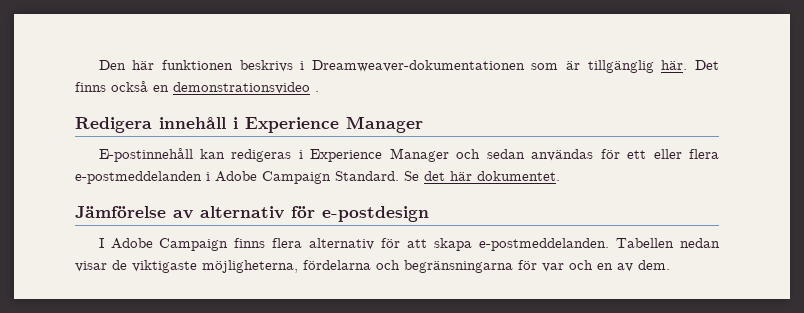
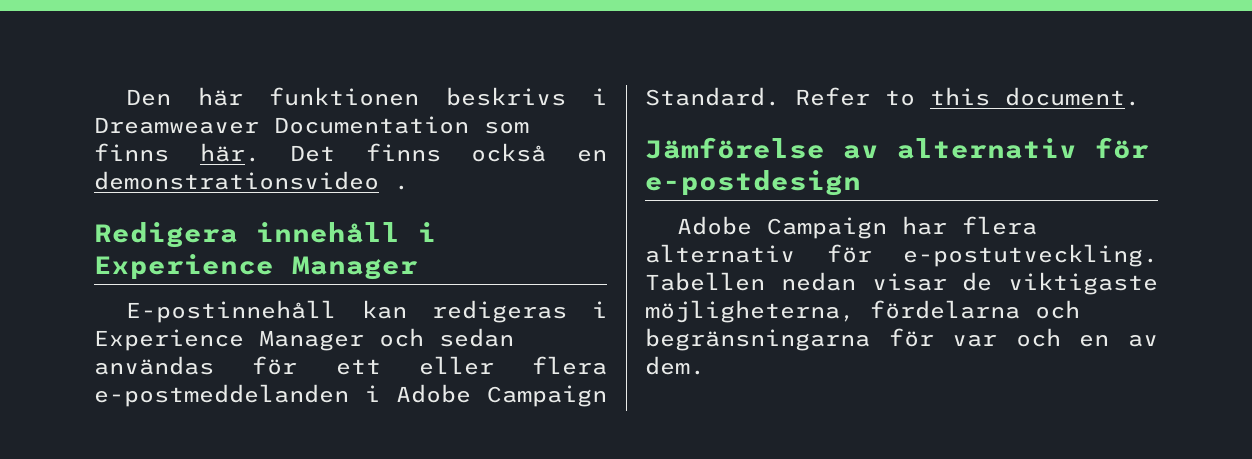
[311,60,654,73] Dreamweaver-dokumentationen som är tillgänglig -> [94,116,529,134] [94,143,169,162] Dreamweaver Documentation som finns
[404,171,560,181] Se det här dokumentet. -> [795,87,1140,106] Refer to this document.
[98,238,266,251] I Adobe Campaign finns -> [677,216,948,239] Adobe Campaign har
[407,238,610,251] att skapa e-postmeddelanden. -> [903,244,1158,267] e-postutveckling.

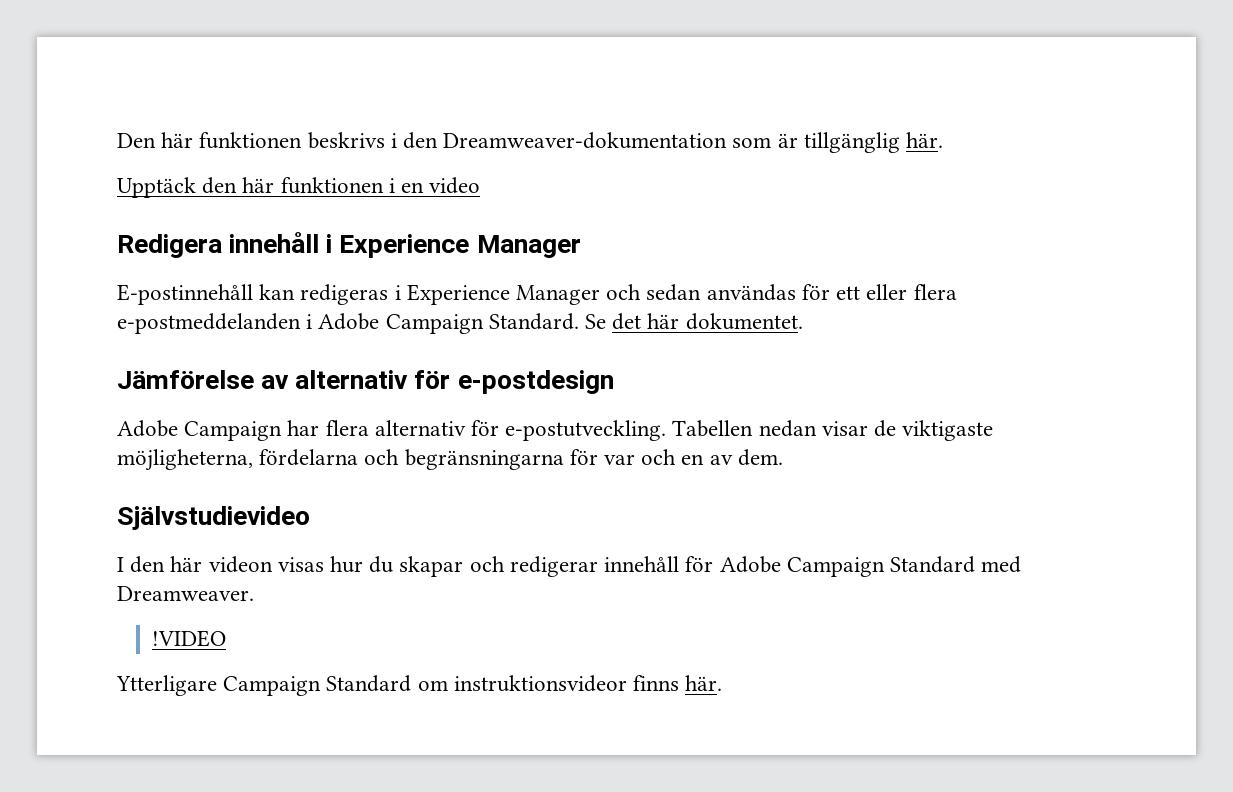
[94,116,529,134] [94,143,607,162] [94,171,409,190] Dreamweaver Documentation som finns här. Det finns också en demonstrationsvideo . -> [403,132,944,153] [117,177,481,198] den Dreamweaver-dokumentation som är tillgänglig här. // Upptäck den här funktionen i en video
[795,87,1140,106] Refer to this document. -> [585,313,803,330] Se det här dokumentet.
(705, 365) none -> [117,506,310,530] [117,556,1022,577] [117,586,254,601] [152,630,227,647] [116,675,723,696] // Självstudievideo // I den här videon visas hur du skapar och redigerar innehåll för Adobe Campaign Standard med Dreamweaver. // !VIDEO // Ytterligare Campaign Standard om instruktionsvideor finns här.

